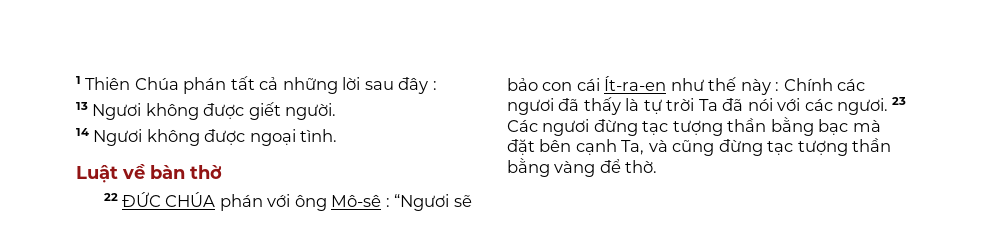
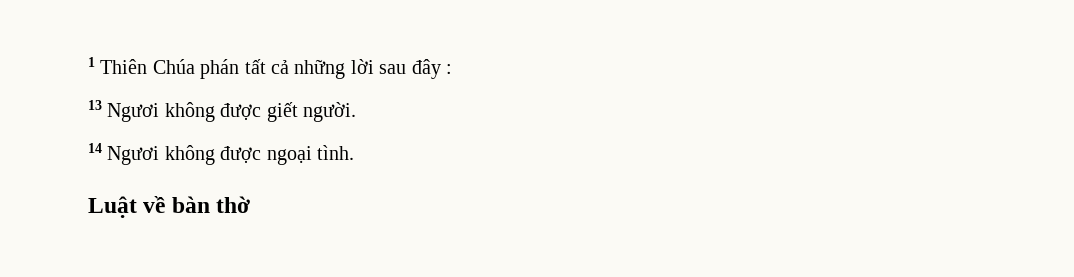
[103,192,472,211] [507,76,866,95] [507,97,907,115] [507,117,881,136] [507,138,892,156] [507,158,658,177] // 22 ĐỨC CHÚA phán với ông Mô-sê : “Ngươi sẽ bảo con cái Ít-ra-en như thế này : Chính các ngươi đã thấy là tự trời Ta đã nói với các ngươi. 23 Các ngươi đừng tạc tượng thần bằng bạc mà đặt bên cạnh Ta, và cũng đừng tạc tượng thần bằng vàng để thờ. -> (251, 204) none

